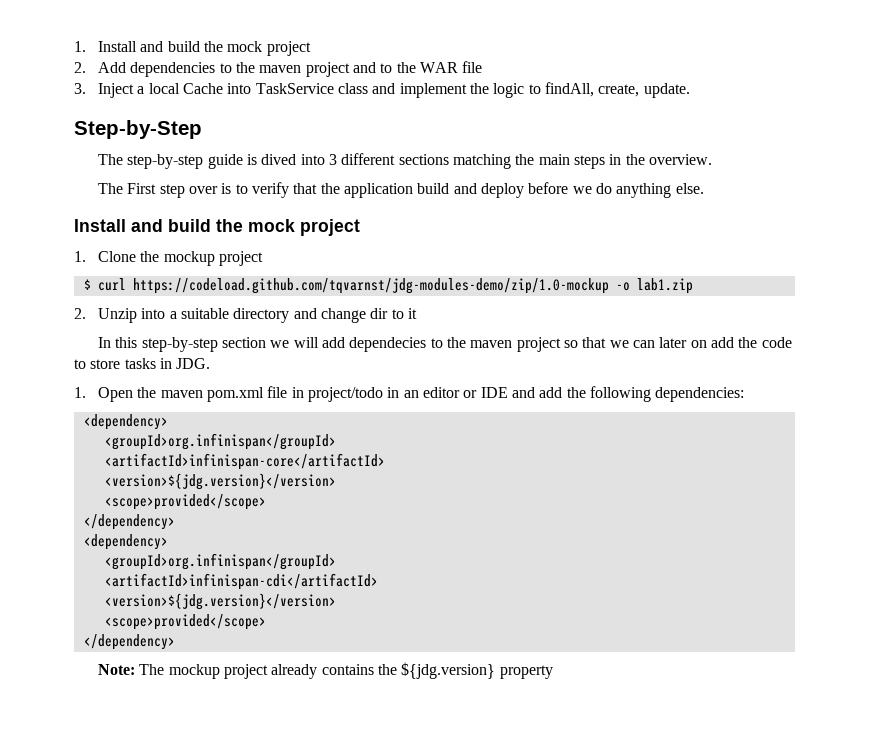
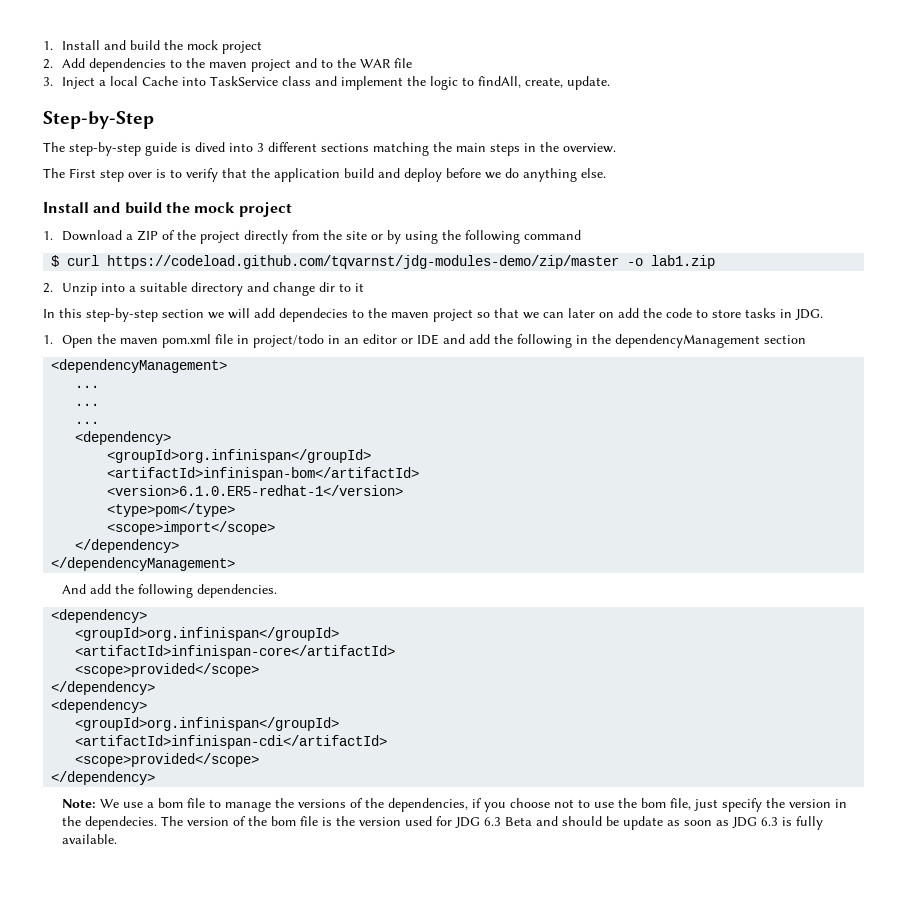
[98,251,264,266] Clone the mockup project -> [61,230,581,244] Download a ZIP of the project directly from the site or by using the following command
[132,278,609,294] https://codeload.github.com/tqvarnst/jdg-modules-demo/zip/1.0-mockup -> [107,255,620,269] https://codeload.github.com/tqvarnst/jdg-modules-demo/zip/master
[655,387,745,402] dependencies: -> [575,334,806,348] [51,359,228,373] [75,385,100,388] [75,403,100,406] [75,421,100,424] [75,431,172,445] [107,449,372,463] [107,467,420,481] [107,485,404,496] [107,503,236,517] [107,521,276,535] [75,539,180,553] [51,557,236,571] [61,584,277,598] in the dependencyManagement section // <dependencyManagement> // ... // ... // ... // <dependency> // <groupId>org.infinispan</groupId> // <artifactId>infinispan-bom</artifactId> // <version>6.1.0.ER5-redhat-1</version> // <type>pom</type> // <scope>import</scope> // </dependency> // </dependencyManagement> // And add the following dependencies.
[104,473,336,490] // <version>${jdg.version}</version> -> (396, 652) none
[104,593,336,610] // <version>${jdg.version}</version> -> (388, 742) none
[139,662,553,679] The mockup project already contains the ${jdg.version} property -> [99,798,847,812] [61,816,823,830] [61,834,117,844] We use a bom file to manage the versions of the dependencies, if you choose not to use the bom file, just specify the version in the dependecies. The version of the bom file is the version used for JDG 6.3 Beta and should be update as soon as JDG 6.3 is fully available.

